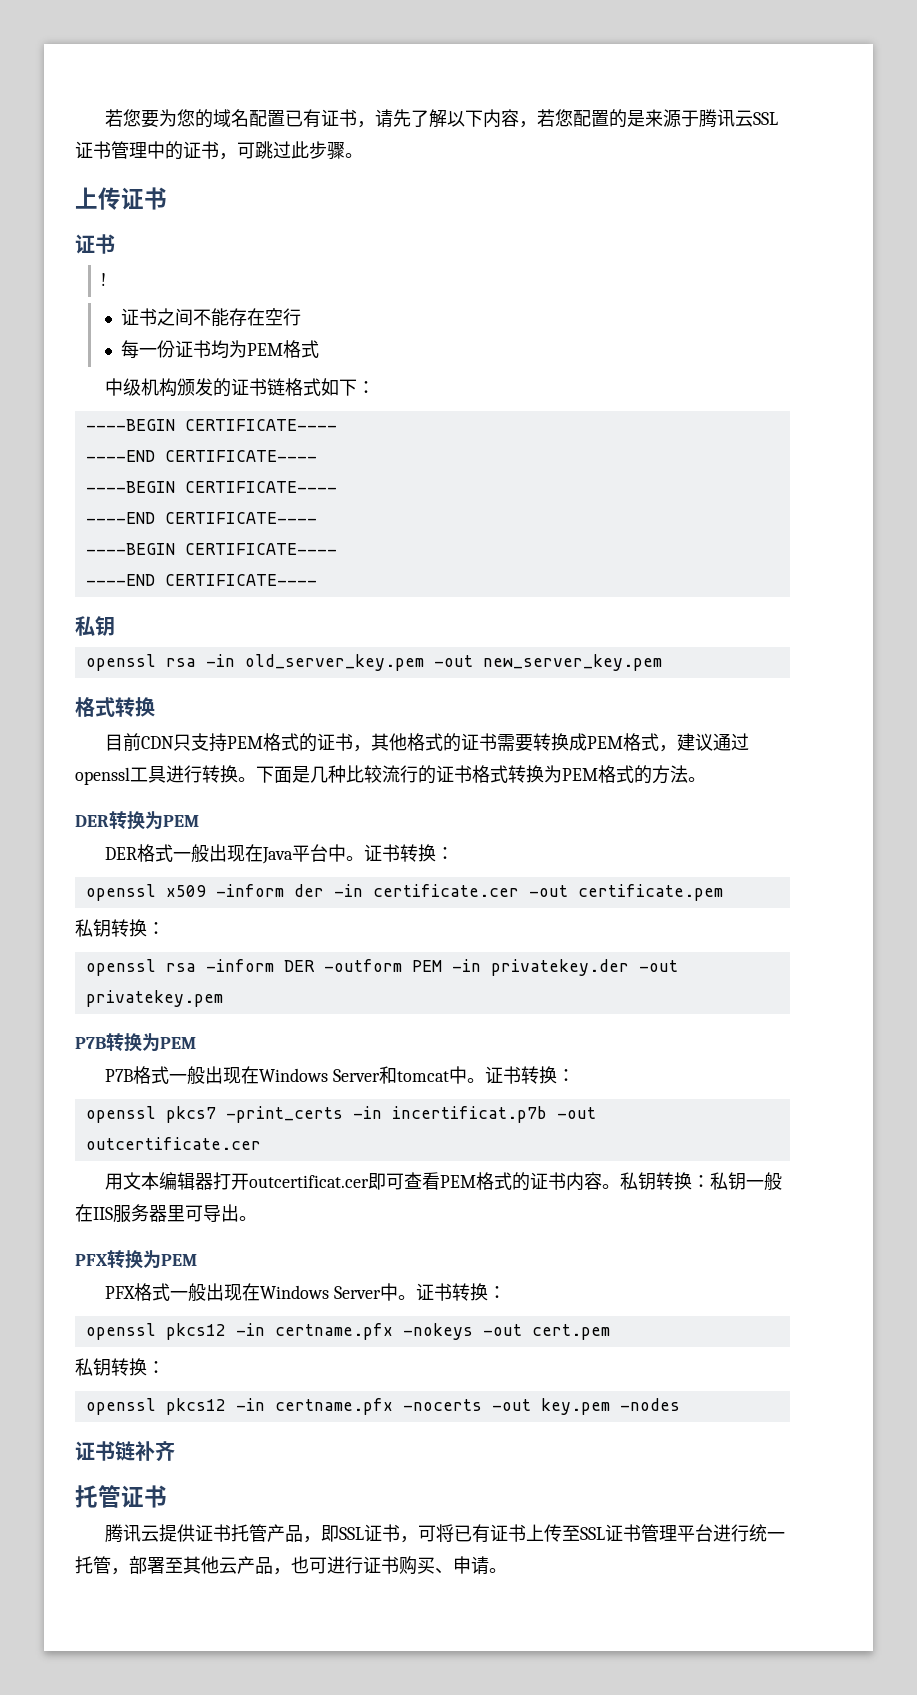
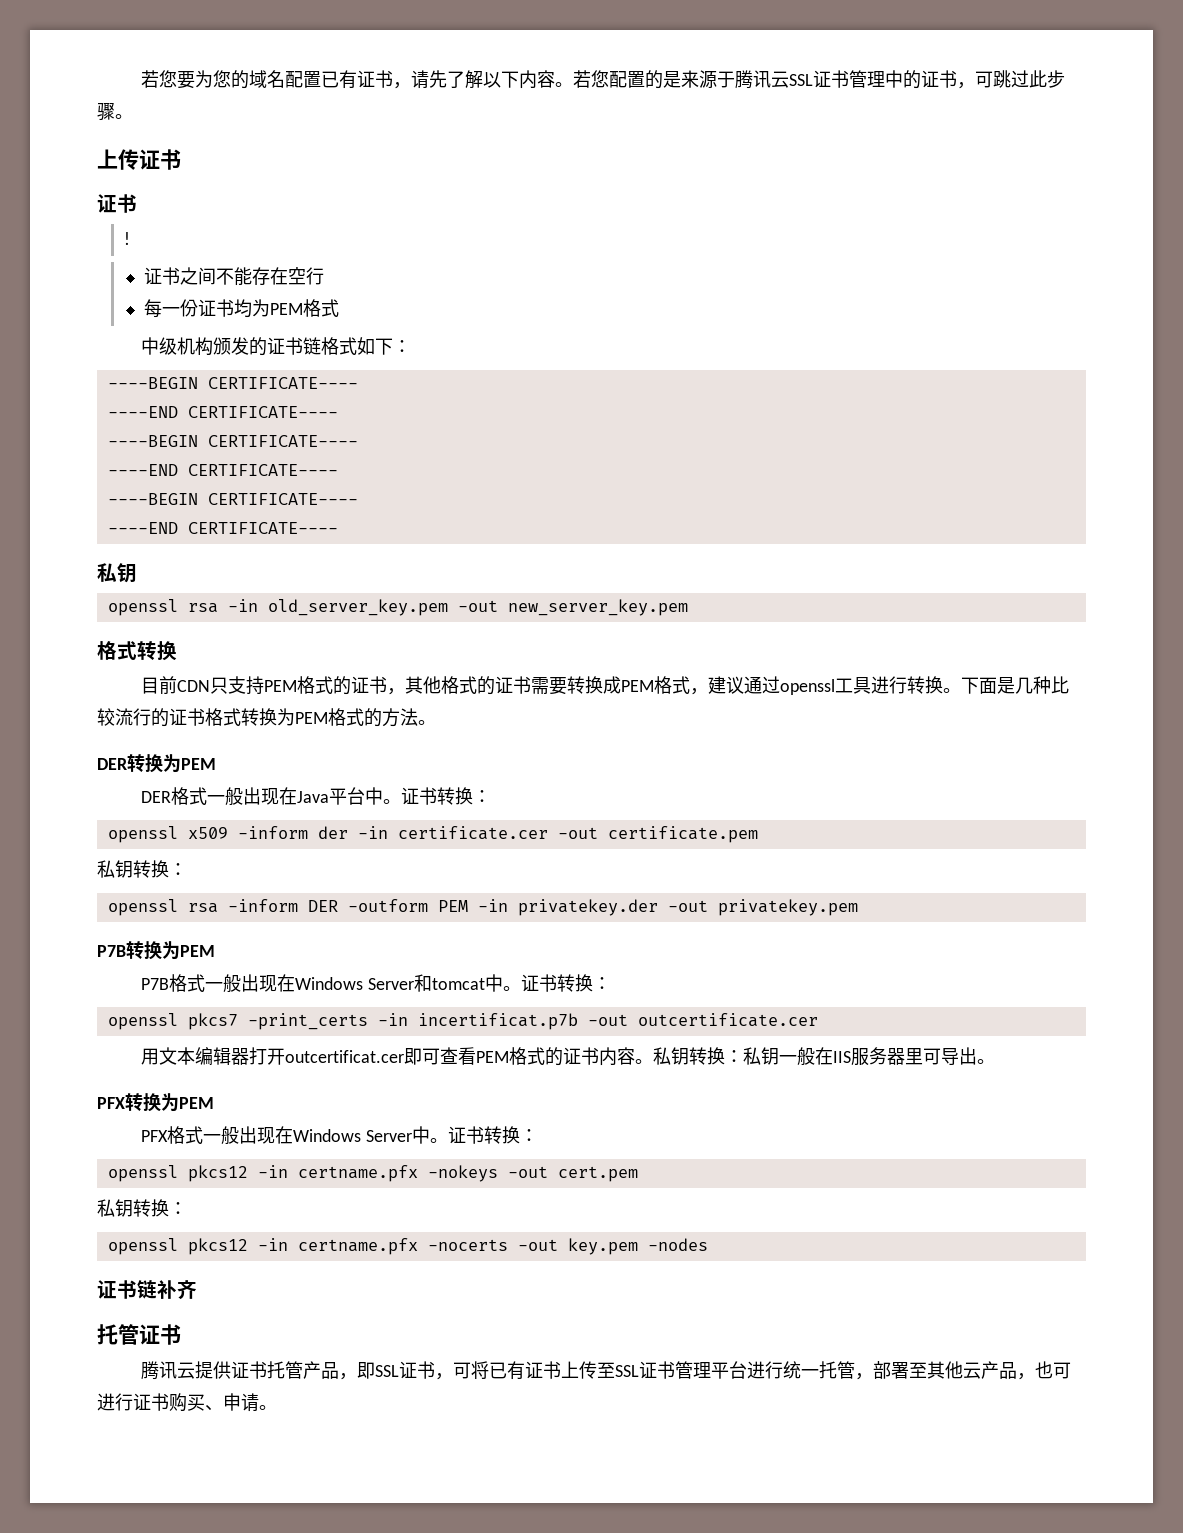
[519,121,538,128] ， -> [555,82,574,87] 。

